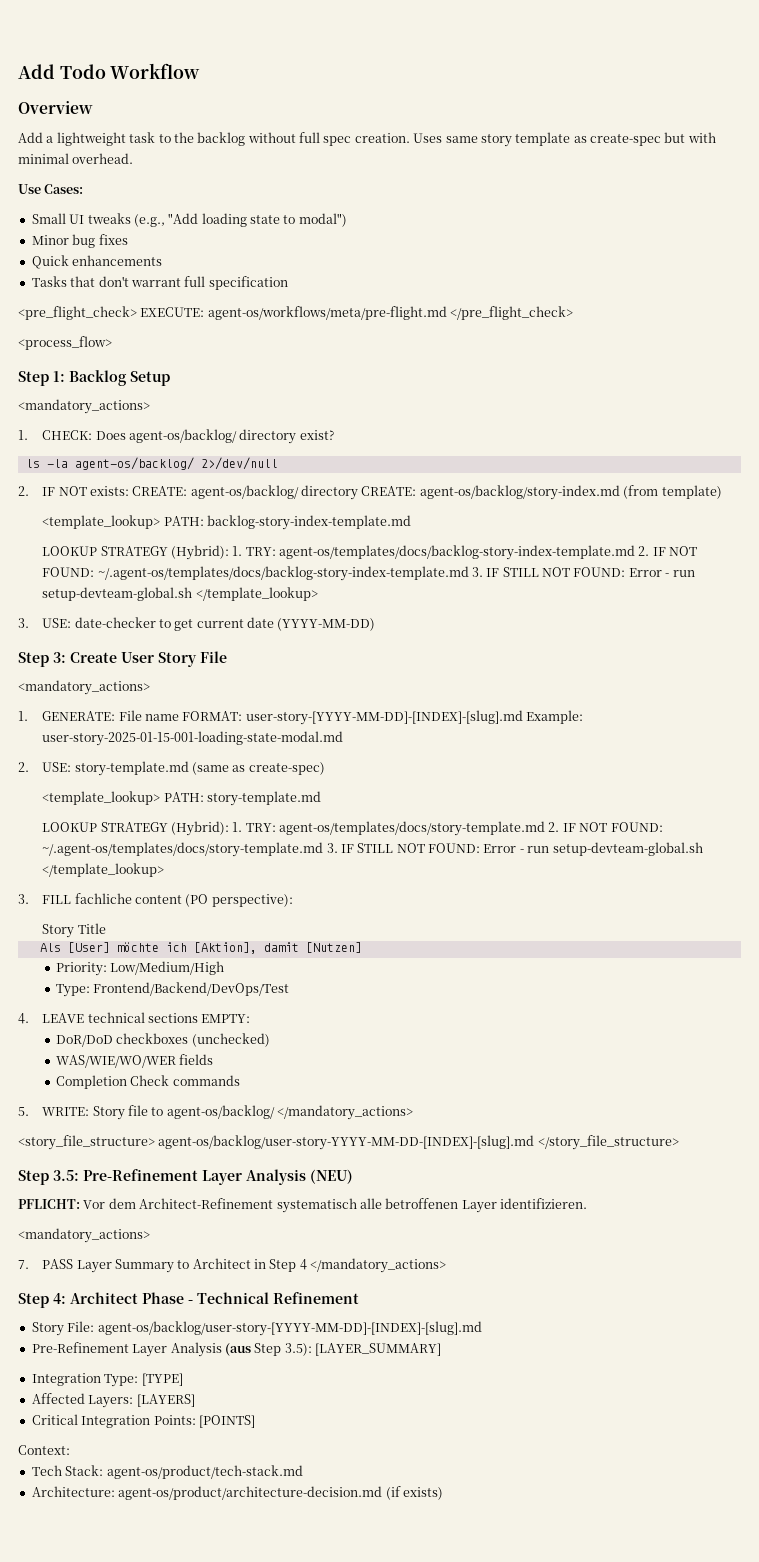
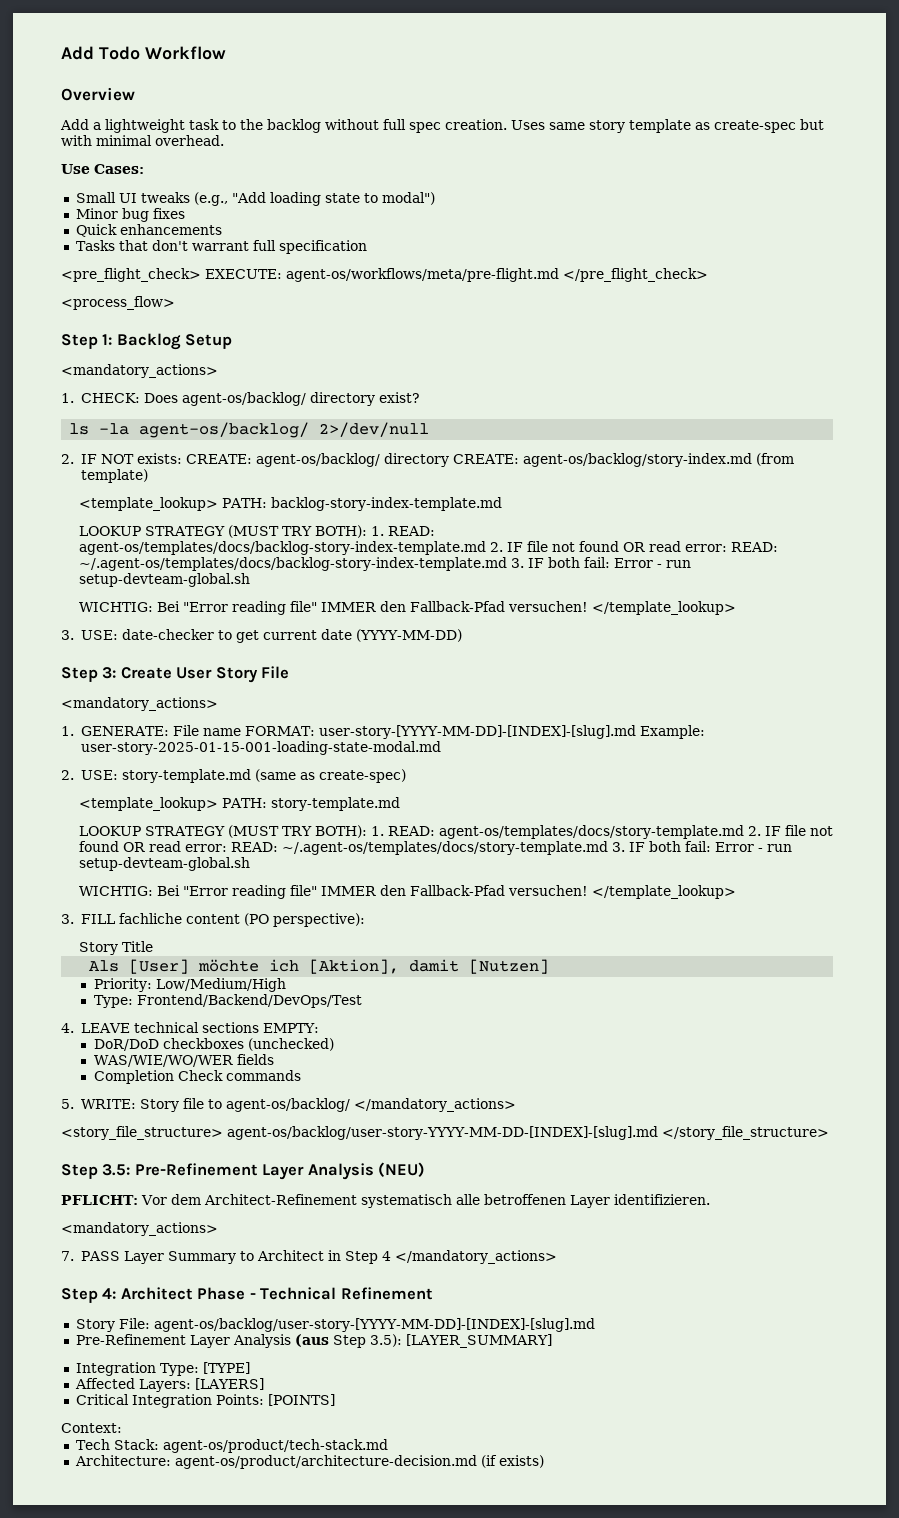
[170,545,698,560] [42,566,695,581] [42,587,193,601] (Hybrid): 1. TRY: agent-os/templates/docs/backlog-story-index-template.md 2. IF NOT FOUND: ~/.agent-os/templates/docs/backlog-story-index-template.md 3. IF STILL NOT FOUND: Error - run setup-devteam-global.sh -> [227,525,435,538] [78,541,778,555] [78,557,691,571] [78,573,250,587] [78,601,588,615] (MUST TRY BOTH): 1. READ: agent-os/templates/docs/backlog-story-index-template.md 2. IF file not found OR read error: READ: ~/.agent-os/templates/docs/backlog-story-index-template.md 3. IF both fail: Error - run setup-devteam-global.sh // WICHTIG: Bei "Error reading file" IMMER den Fallback-Pfad versuchen!
[170,821,663,836] [42,842,703,857] (Hybrid): 1. TRY: agent-os/templates/docs/story-template.md 2. IF NOT FOUND: ~/.agent-os/templates/docs/story-template.md 3. IF STILL NOT FOUND: Error - run setup-devteam-global.sh -> [227,825,833,839] [78,841,792,855] [78,857,250,871] [78,885,588,899] (MUST TRY BOTH): 1. READ: agent-os/templates/docs/story-template.md 2. IF file not found OR read error: READ: ~/.agent-os/templates/docs/story-template.md 3. IF both fail: Error - run setup-devteam-global.sh // WICHTIG: Bei "Error reading file" IMMER den Fallback-Pfad versuchen!

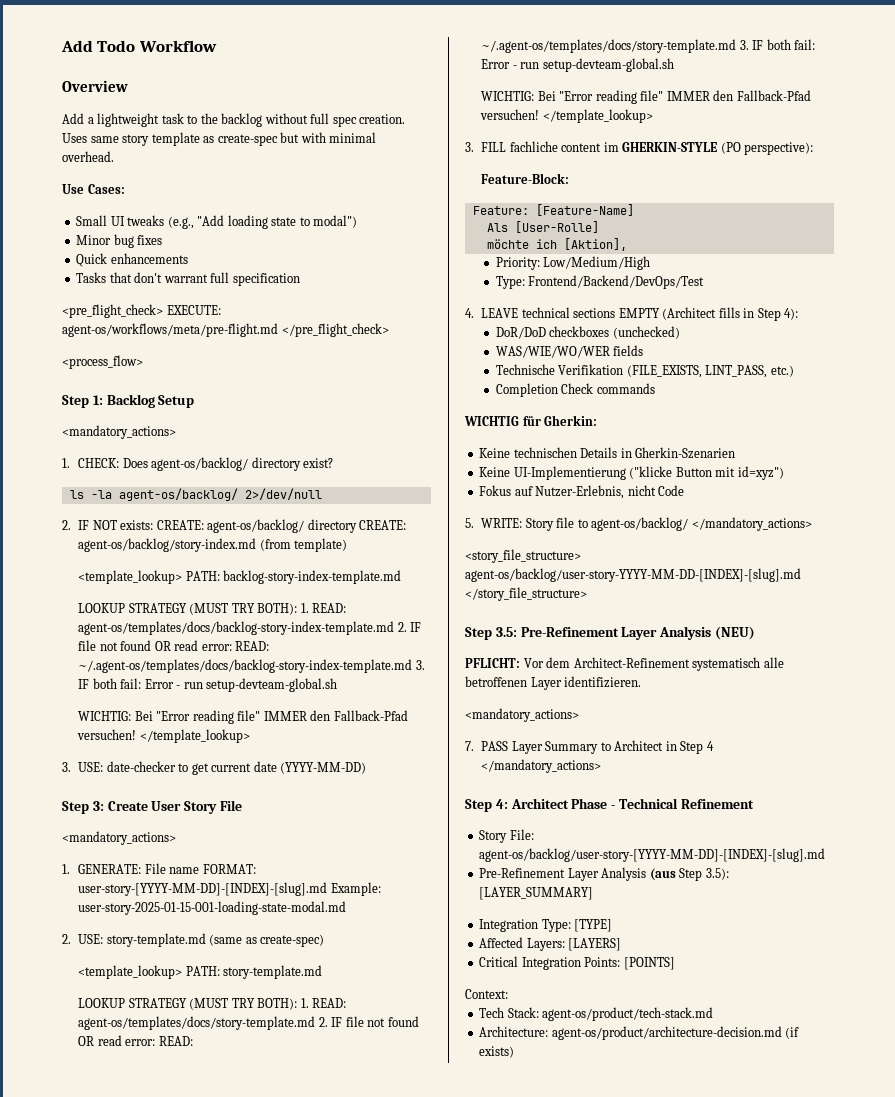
(240, 919) none -> [603,142,718,152] im GHERKIN-STYLE
[78,941,153,955] Story Title -> [481,173,570,184] [472,204,634,216] Feature-Block: // Feature: [Feature-Name]
[129,959,190,974] [User] -> [514,221,599,233] [User-Rolle] //
[409,959,550,974] damit [Nutzen] -> (627, 244) none
[262,1023,319,1033] EMPTY: -> [618,307,799,321] EMPTY (Architect fills in Step 4):
[93,1070,301,1084] Completion Check commands -> [495,364,794,378] [495,383,655,397] [464,415,598,426] [479,447,736,459] [479,466,784,480] [479,485,685,499] Technische Verifikation (FILE_EXISTS, LINT_PASS, etc.) // Completion Check commands // WICHTIG für Gherkin: // Keine technischen Details in Gherkin-Szenarien // Keine UI-Implementierung ("klicke Button mit id=xyz") // Fokus auf Nutzer-Erlebnis, nicht Code

